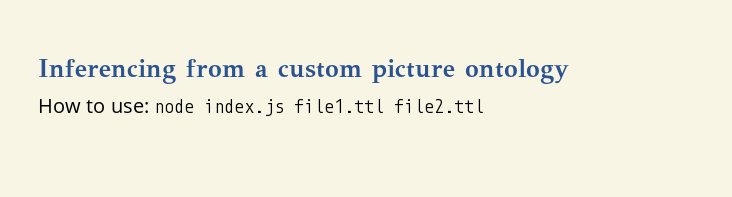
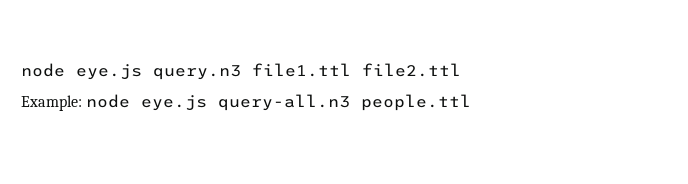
[38,59,569,84] [38,99,484,116] Inferencing from a custom picture ontology // How to use: node index.js file1.ttl file2.ttl -> [21,63,461,80] [21,94,472,111] node eye.js query.n3 file1.ttl file2.ttl // Example: node eye.js query-all.n3 people.ttl

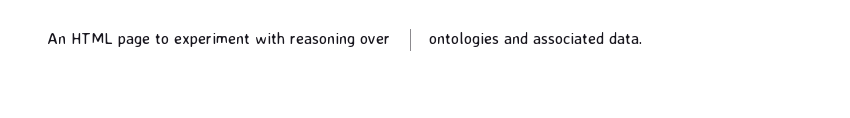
[21,63,461,80] [21,94,472,111] node eye.js query.n3 file1.ttl file2.ttl // Example: node eye.js query-all.n3 people.ttl -> [47,32,642,47] An HTML page to experiment with reasoning over ontologies and associated data.

